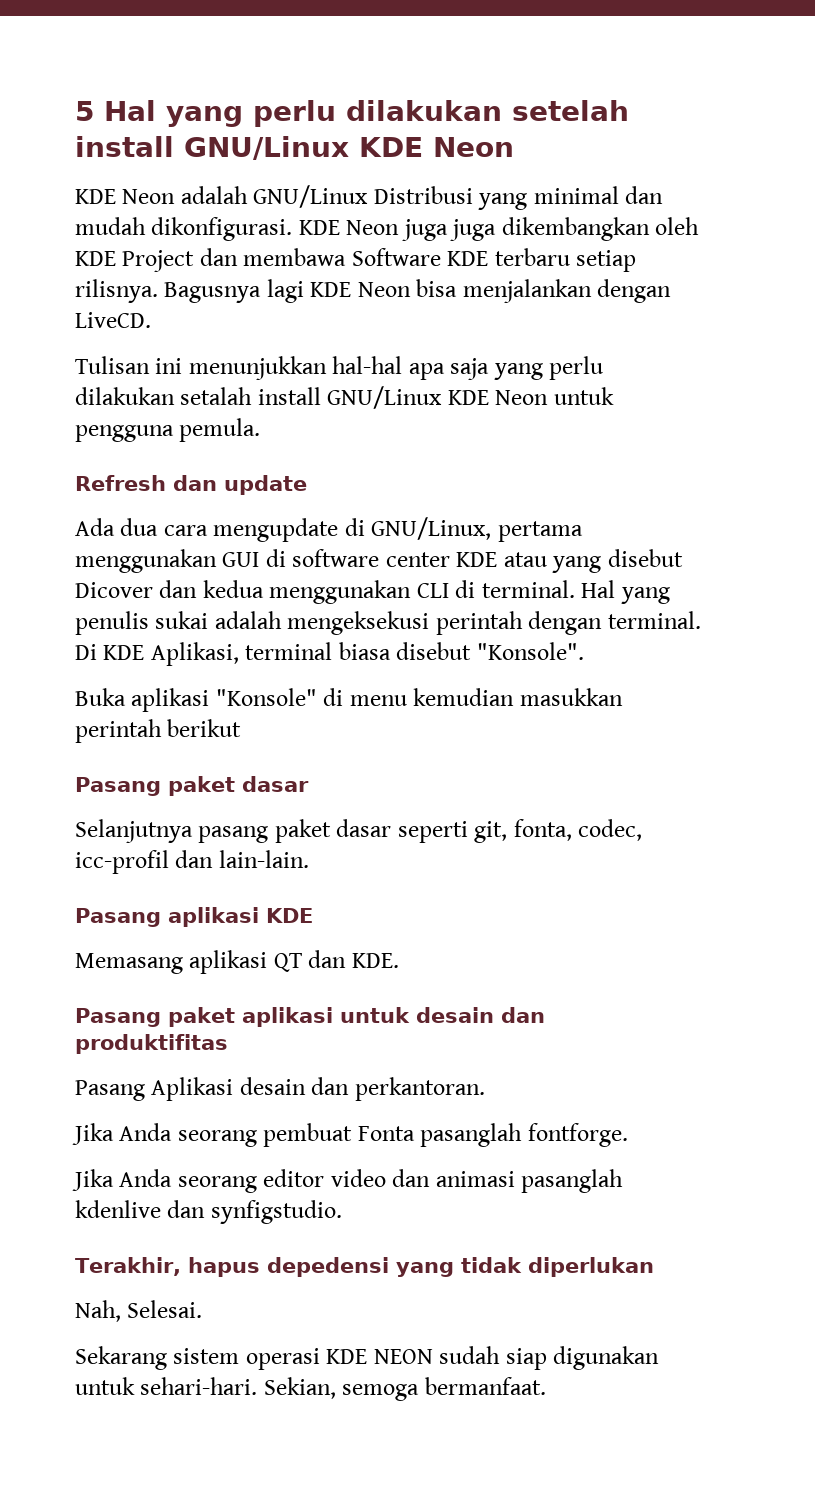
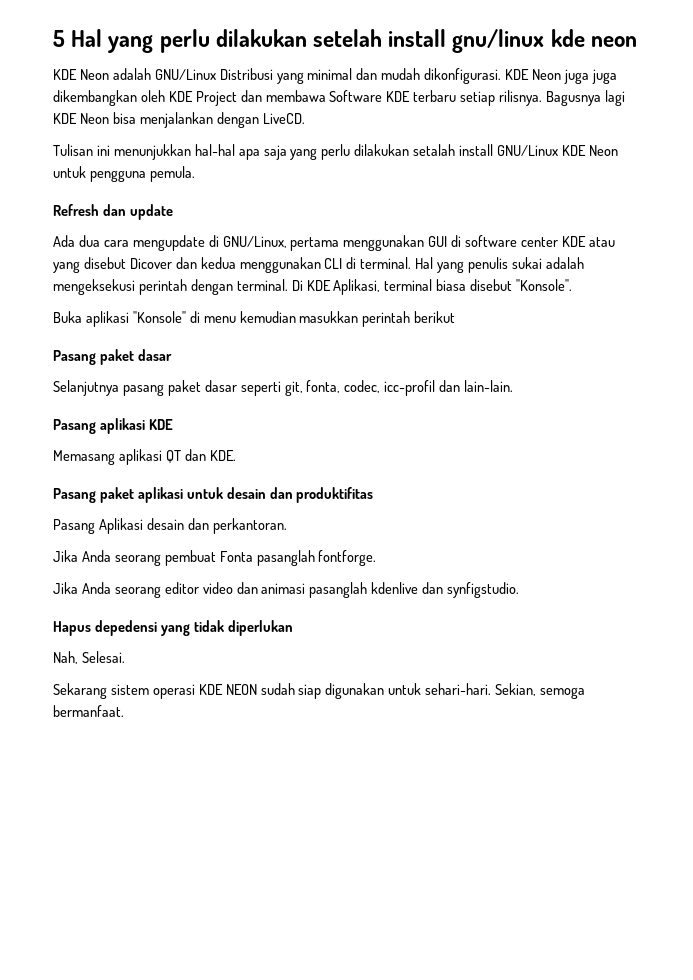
[184,136,514,160] GNU/Linux KDE Neon -> [452,29,637,53] gnu/linux kde neon
[75,1257,260,1277] Terakhir, hapus -> [53,621,91,636] Hapus

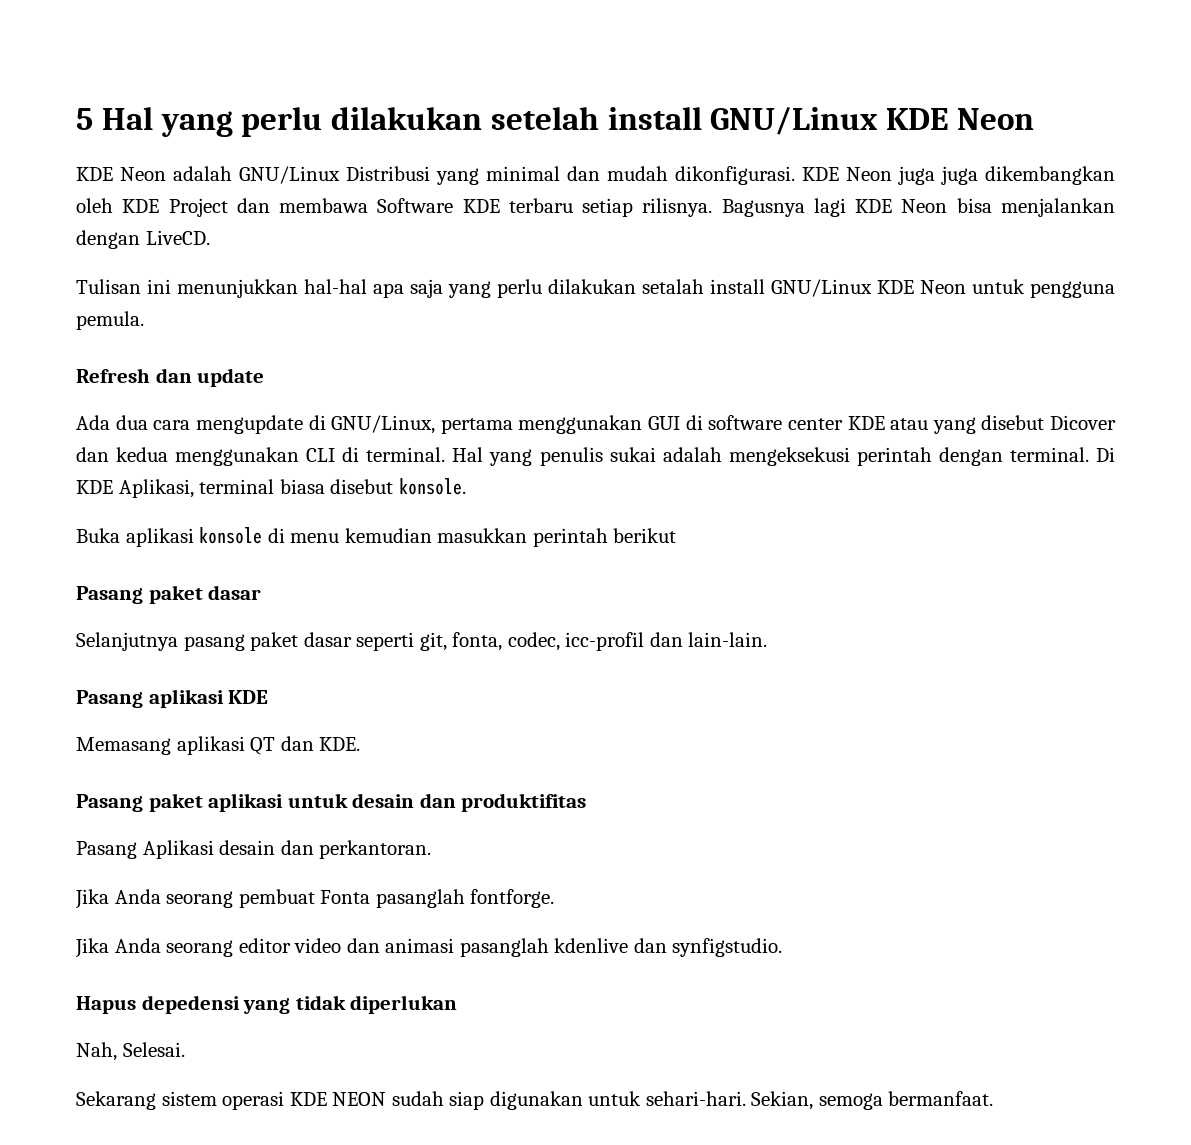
[452,29,637,53] gnu/linux kde neon -> [710,106,1034,135] GNU/Linux KDE Neon
[516,279,573,291] "Konsole". -> [398,478,466,495] konsole.
[132,311,186,323] "Konsole" -> [199,527,263,544] konsole

